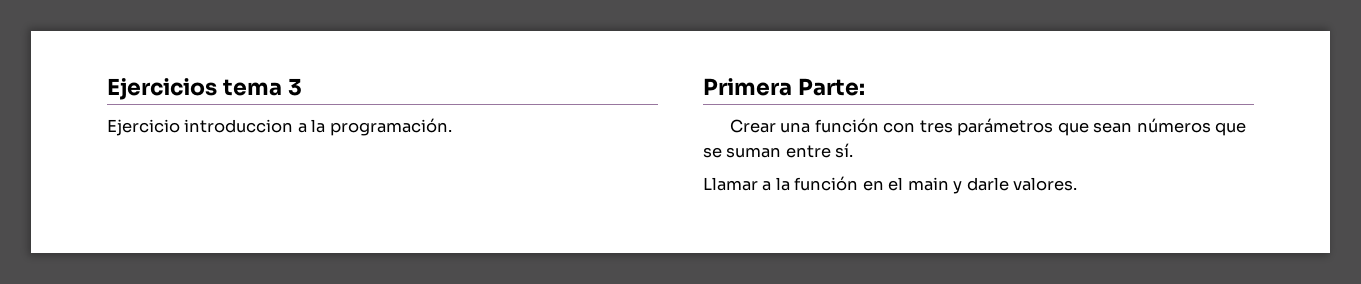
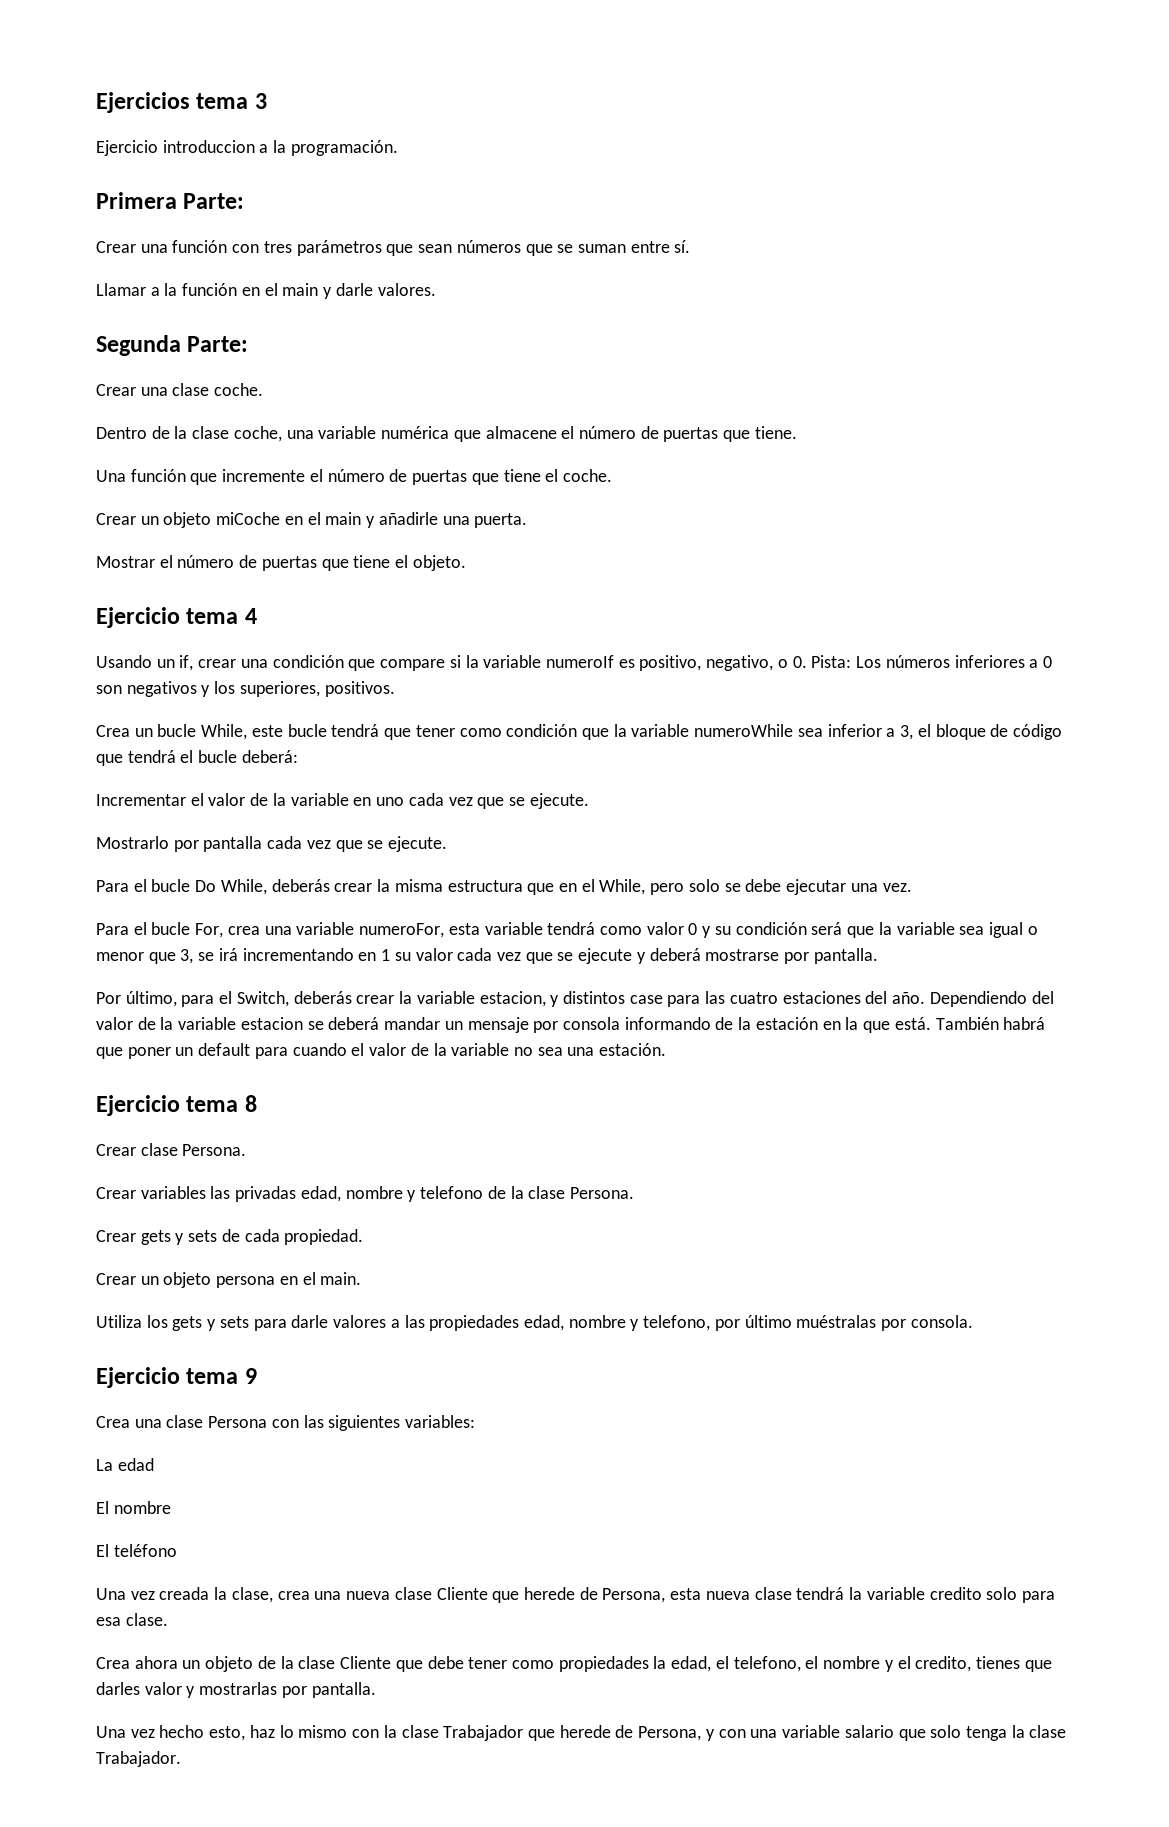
(1078, 184) none -> [96,335,249,356] [96,383,264,396] [96,426,797,442] [96,469,612,485] [96,512,528,528] [96,555,466,571] [96,607,257,628] [96,655,1052,671] [96,681,395,697] [96,724,1062,740] [96,750,298,766] [96,793,589,809] [96,836,448,852] [96,879,912,895] [96,922,1038,938] [96,948,878,964] [96,991,1054,1007] [96,1017,1046,1033] [96,1043,667,1059] [96,1095,257,1116] [96,1143,247,1156] [96,1186,634,1202] [96,1229,364,1245] [96,1272,362,1288] [96,1315,973,1331] [96,1367,257,1388] [96,1415,476,1431] [96,1458,154,1471] [96,1501,171,1514] [96,1544,177,1557] [96,1587,1055,1603] [96,1613,168,1626] [96,1656,1052,1672] [96,1682,376,1698] [96,1725,1067,1741] [96,1751,181,1767] // Segunda Parte: // Crear una clase coche. // Dentro de la clase coche, una variable numérica que almacene el número de puertas que tiene. // Una función que incremente el número de puertas que tiene el coche. // Crear un objeto miCoche en el main y añadirle una puerta. // Mostrar el número de puertas que tiene el objeto. // Ejercicio tema 4 // Usando un if, crear una condición que compare si la variable numeroIf es positivo, negativo, o 0. Pista: Los números inferiores a 0 son negativos y los superiores, positivos. // Crea un bucle While, este bucle tendrá que tener como condición que la variable numeroWhile sea inferior a 3, el bloque de código que tendrá el bucle deberá: // Incrementar el valor de la variable en uno cada vez que se ejecute. // Mostrarlo por pantalla cada vez que se ejecute. // Para el bucle Do While, deberás crear la misma estructura que en el While, pero solo se debe ejecutar una vez. // Para el bucle For, crea una variable numeroFor, esta variable tendrá como valor 0 y su condición será que la variable sea igual o menor que 3, se irá incrementando en 1 su valor cada vez que se ejecute y deberá mostrarse por pantalla. // Por último, para el Switch, deberás crear la variable estacion, y distintos case para las cuatro estaciones del año. Dependiendo del valor de la variable estacion se deberá mandar un mensaje por consola informando de la estación en la que está. También habrá que poner un default para cuando el valor de la variable no sea una estación. // Ejercicio tema 8 // Crear clase Persona. // Crear variables las privadas edad, nombre y telefono de la clase Persona. // Crear gets y sets de cada propiedad. // Crear un objeto persona en el main. // Utiliza los gets y sets para darle valores a las propiedades edad, nombre y telefono, por último muéstralas por consola. // Ejercicio tema 9 // Crea una clase Persona con las siguientes variables: // La edad // El nombre // El teléfono // Una vez creada la clase, crea una nueva clase Cliente que herede de Persona, esta nueva clase tendrá la variable credito solo para esa clase. // Crea ahora un objeto de la clase Cliente que debe tener como propiedades la edad, el telefono, el nombre y el credito, tienes que darles valor y mostrarlas por pantalla. // Una vez hecho esto, haz lo mismo con la clase Trabajador que herede de Persona, y con una variable salario que solo tenga la clase Trabajador.

